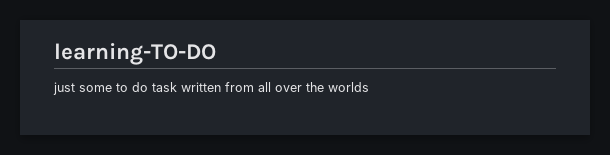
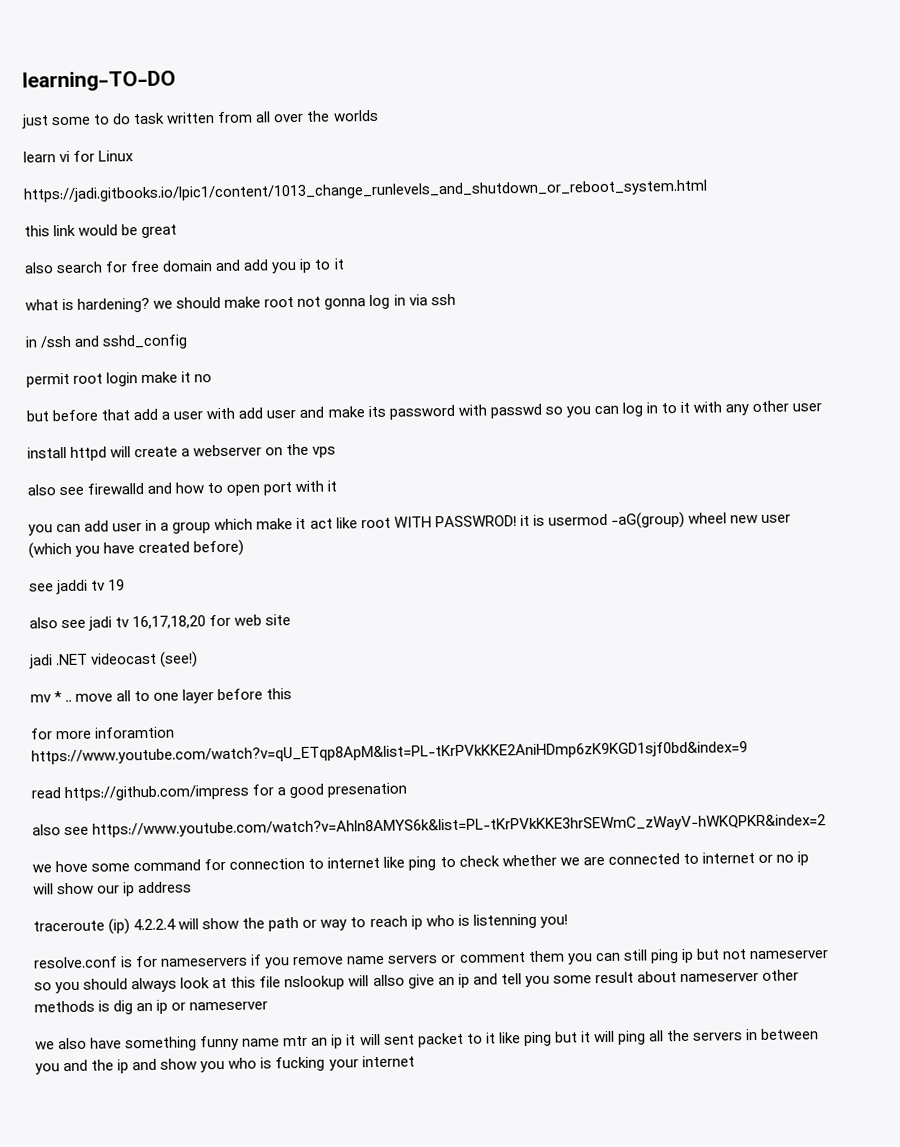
(369, 87) none -> [23,150,135,163] [23,179,708,203] [24,224,178,239] [24,258,345,274] [25,293,456,313] [25,334,189,350] [26,371,213,388] [26,400,823,422] [27,443,337,461] [27,480,338,496] [28,511,792,536] [28,539,245,559] [29,579,126,595] [29,614,292,631] [29,651,199,669] [30,688,293,704] [30,726,176,740] [31,741,748,765] [31,782,408,802] [32,814,827,838] [32,851,809,873] [33,881,193,897] [33,913,568,935] [33,948,829,969] [34,969,800,994] [34,999,269,1015] [35,1028,820,1052] [35,1055,415,1075] // learn vi for Linux // https://jadi.gitbooks.io/lpic1/content/1013_change_runlevels_and_shutdown_or_reboot_system.html // this link would be great // also search for free domain and add you ip to it // what is hardening? we should make root not gonna log in via ssh // in /ssh and sshd_config // permit root login make it no // but before that add a user with add user and make its password with passwd so you can log in to it with any other user // install httpd will create a webserver on the vps // also see firewalld and how to open port with it // you can add user in a group which make it act like root WITH PASSWROD! it is usermod -aG(group) wheel new user (which you have created before) // see jaddi tv 19 // also see jadi tv 16,17,18,20 for web site // jadi .NET videocast (see!) // mv * .. move all to one layer before this // for more inforamtion https://www.youtube.com/watch?v=qU_ETqp8ApM&list=PL-tKrPVkKKE2AniHDmp6zK9KGD1sjf0bd&index=9 // read https://github.com/impress for a good presenation // also see https://www.youtube.com/watch?v=Ahln8AMYS6k&list=PL-tKrPVkKKE3hrSEWmC_zWayV-hWKQPKR&index=2 // we hove some command for connection to internet like ping to check whether we are connected to internet or no ip will show our ip address // traceroute (ip) 4.2.2.4 will show the path or way to reach ip who is listenning you! // resolve.conf is for nameservers if you remove name servers or comment them you can still ping ip but not nameserver so you should always look at this file nslookup will allso give an ip and tell you some result about nameserver other methods is dig an ip or nameserver // we also have something funny name mtr an ip it will sent packet to it like ping but it will ping all the servers in between you and the ip and show you who is fucking your internet

